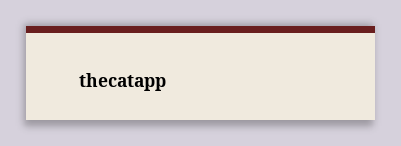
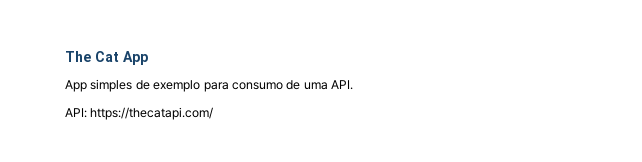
[79,73,166,91] thecatapp -> [65,51,148,65] [65,79,353,92] [65,107,214,120] The Cat App // App simples de exemplo para consumo de uma API. // API: https://thecatapi.com/

